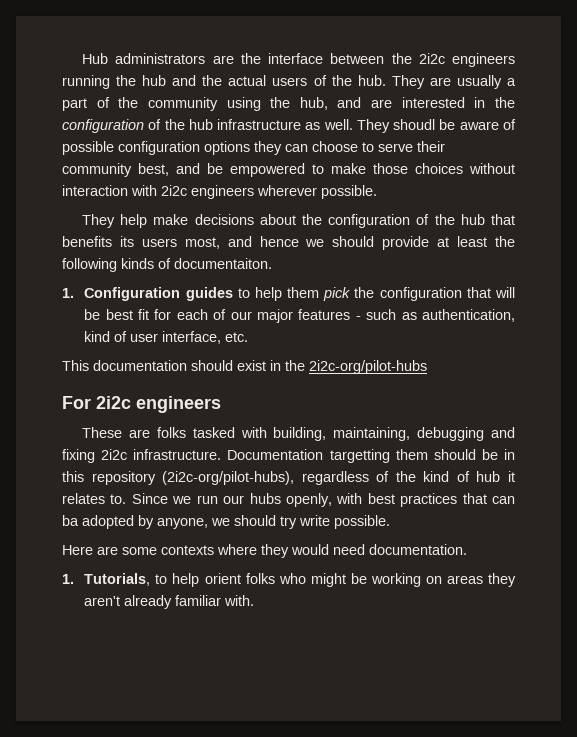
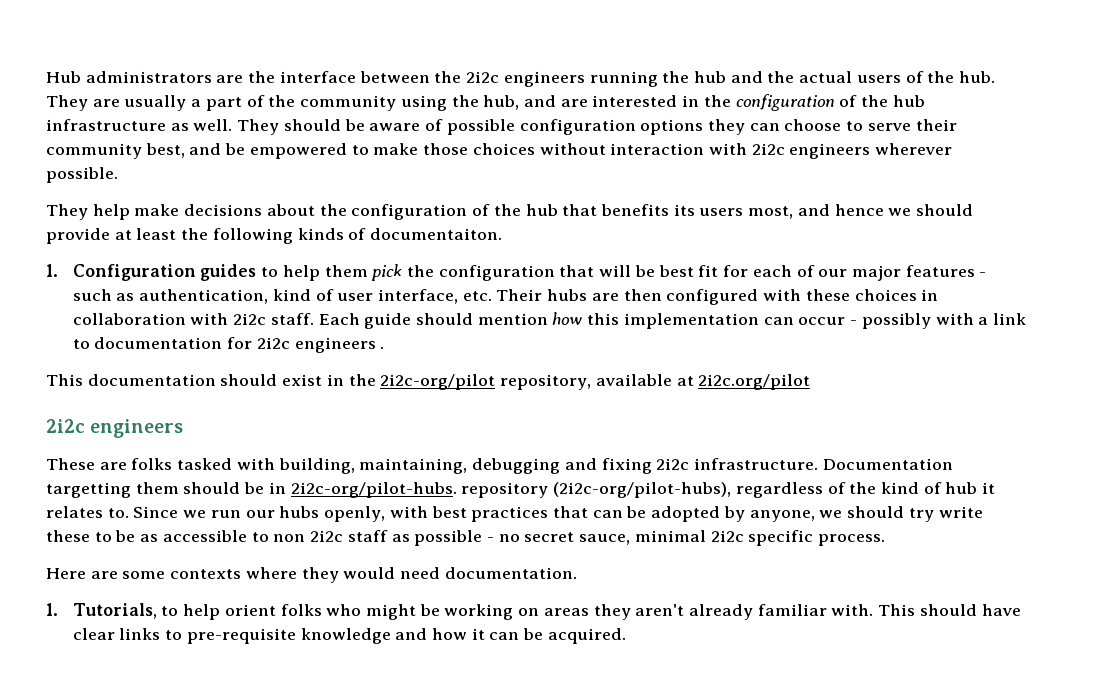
[393,119,436,130] shoudl -> [283,119,341,131] should
(249, 337) none -> [496,289,939,305] [72,312,1026,329] [72,337,385,353] Their hubs are then configured with these choices in collaboration with 2i2c staff. Each guide should mention how this implementation can occur - possibly with a link to documentation for 2i2c engineers .
[309,360,427,374] [62,396,91,409] 2i2c-org/pilot-hubs // For -> [380,374,811,390] 2i2c-org/pilot repository, available at 2i2c.org/pilot //
[62,471,84,482] this -> [290,482,457,498] 2i2c-org/pilot-hubs.
[62,515,79,526] ba -> [626,506,647,518] be
[334,515,390,529] possible. -> [46,530,886,546] these to be as accessible to non 2i2c staff as possible - no secret sauce, minimal 2i2c specific process.
(255, 600) none -> [878,604,1021,616] [72,628,626,644] This should have clear links to pre-requisite knowledge and how it can be acquired.

